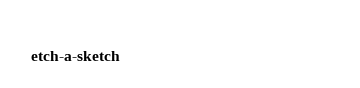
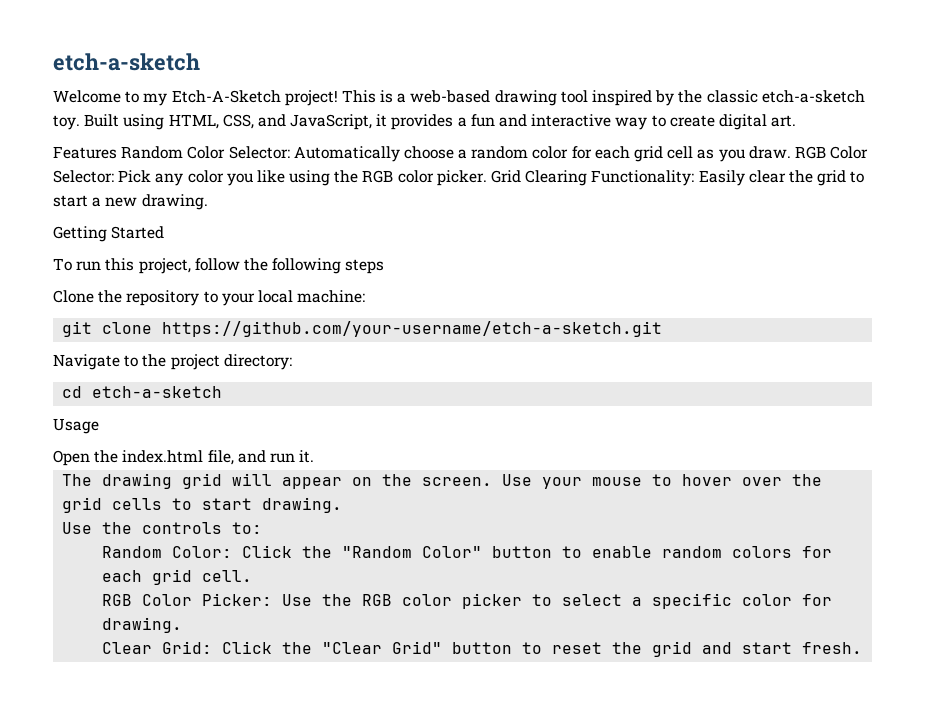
[31,51,120,61] etch-a-sketch -> [53,53,200,71] [53,90,865,106] [53,114,797,130] [53,146,869,162] [53,170,865,186] [53,194,208,210] [53,226,165,242] [53,258,385,274] [53,290,366,306] [62,321,663,337] [53,354,292,370] [62,386,223,398] [53,418,99,434] [53,450,315,466] [62,473,823,489] [62,497,343,513] [62,522,263,534] [102,545,833,558] [102,569,253,585] [102,593,833,609] [102,617,183,633] [102,641,863,657] etch-a-sketch // Welcome to my Etch-A-Sketch project! This is a web-based drawing tool inspired by the classic etch-a-sketch toy. Built using HTML, CSS, and JavaScript, it provides a fun and interactive way to create digital art. // Features Random Color Selector: Automatically choose a random color for each grid cell as you draw. RGB Color Selector: Pick any color you like using the RGB color picker. Grid Clearing Functionality: Easily clear the grid to start a new drawing. // Getting Started // To run this project, follow the following steps // Clone the repository to your local machine: // git clone https://github.com/your-username/etch-a-sketch.git // Navigate to the project directory: // cd etch-a-sketch // Usage // Open the index.html file, and run it. // The drawing grid will appear on the screen. Use your mouse to hover over the grid cells to start drawing. // Use the controls to: // Random Color: Click the "Random Color" button to enable random colors for each grid cell. // RGB Color Picker: Use the RGB color picker to select a specific color for drawing. // Clear Grid: Click the "Clear Grid" button to reset the grid and start fresh.

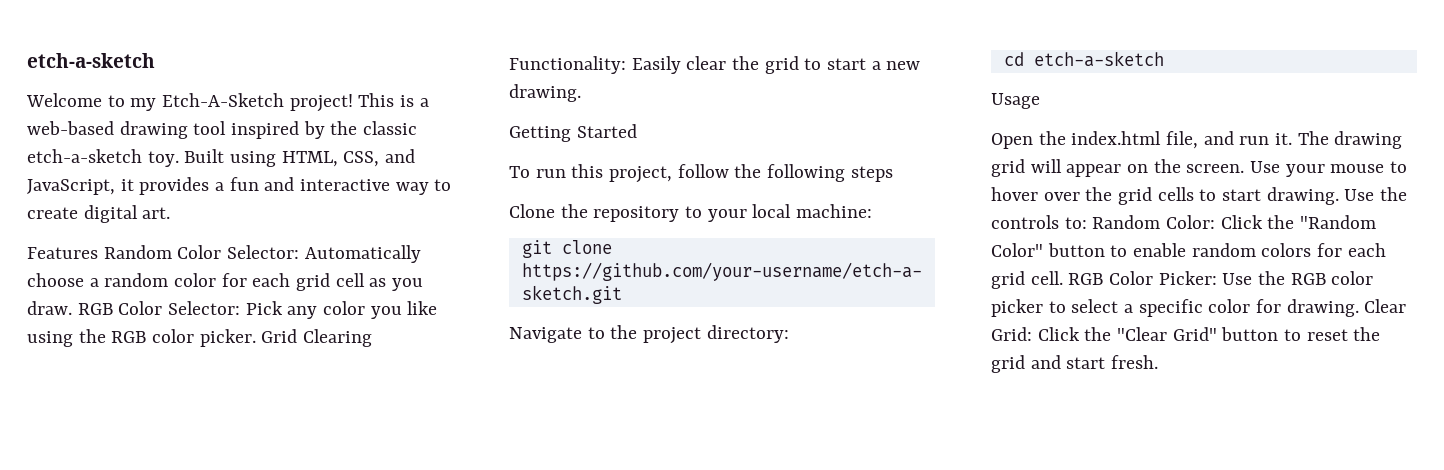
(315, 456) // -> (1293, 139) none
(343, 505) // -> (1339, 196) none
(263, 528) // -> (1087, 223) none
(253, 576) // -> (1063, 278) none
(183, 625) // -> (1359, 308) none

